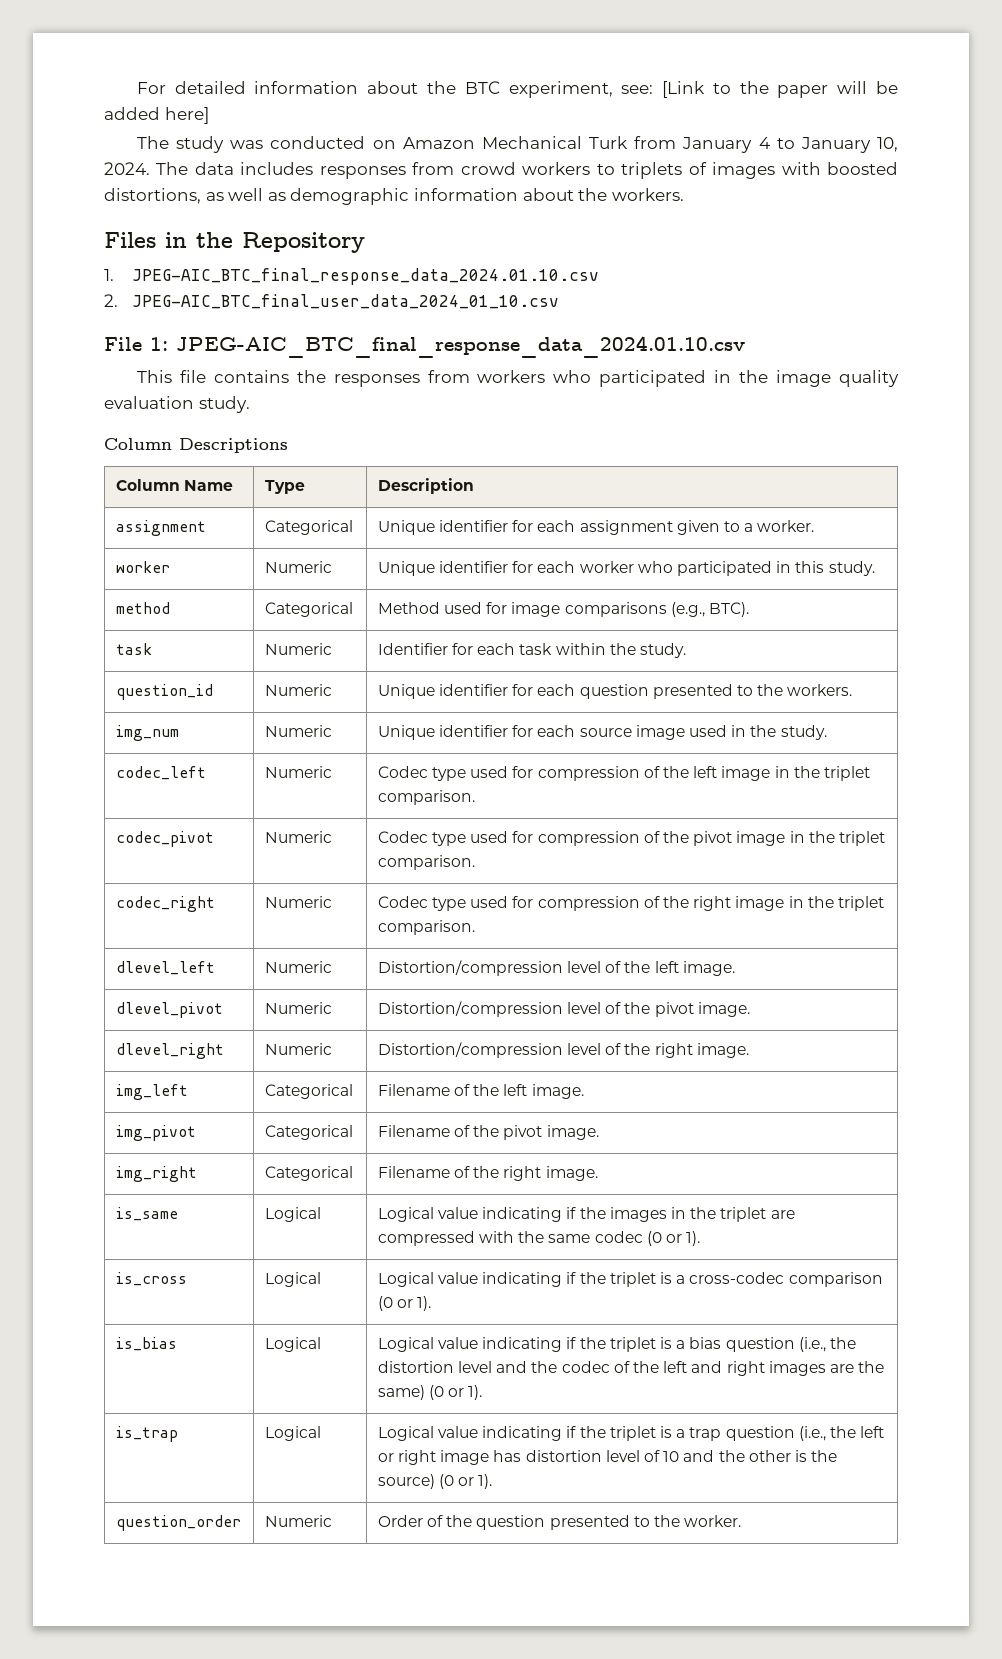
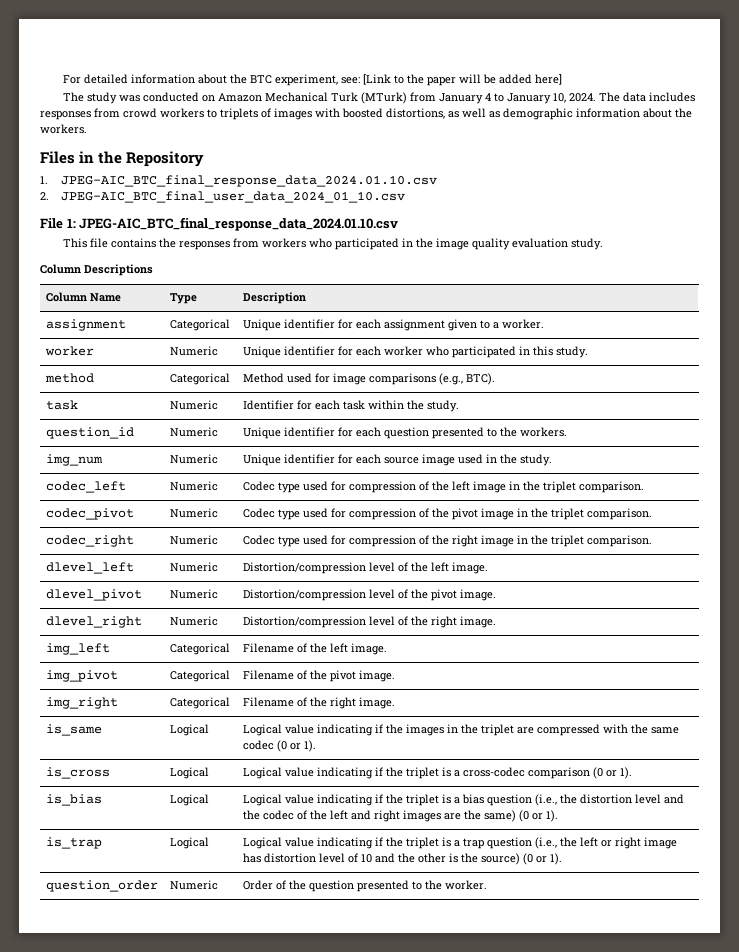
(629, 142) none -> [360,92,407,104] (MTurk)

